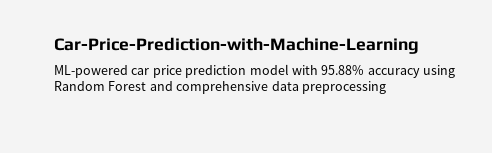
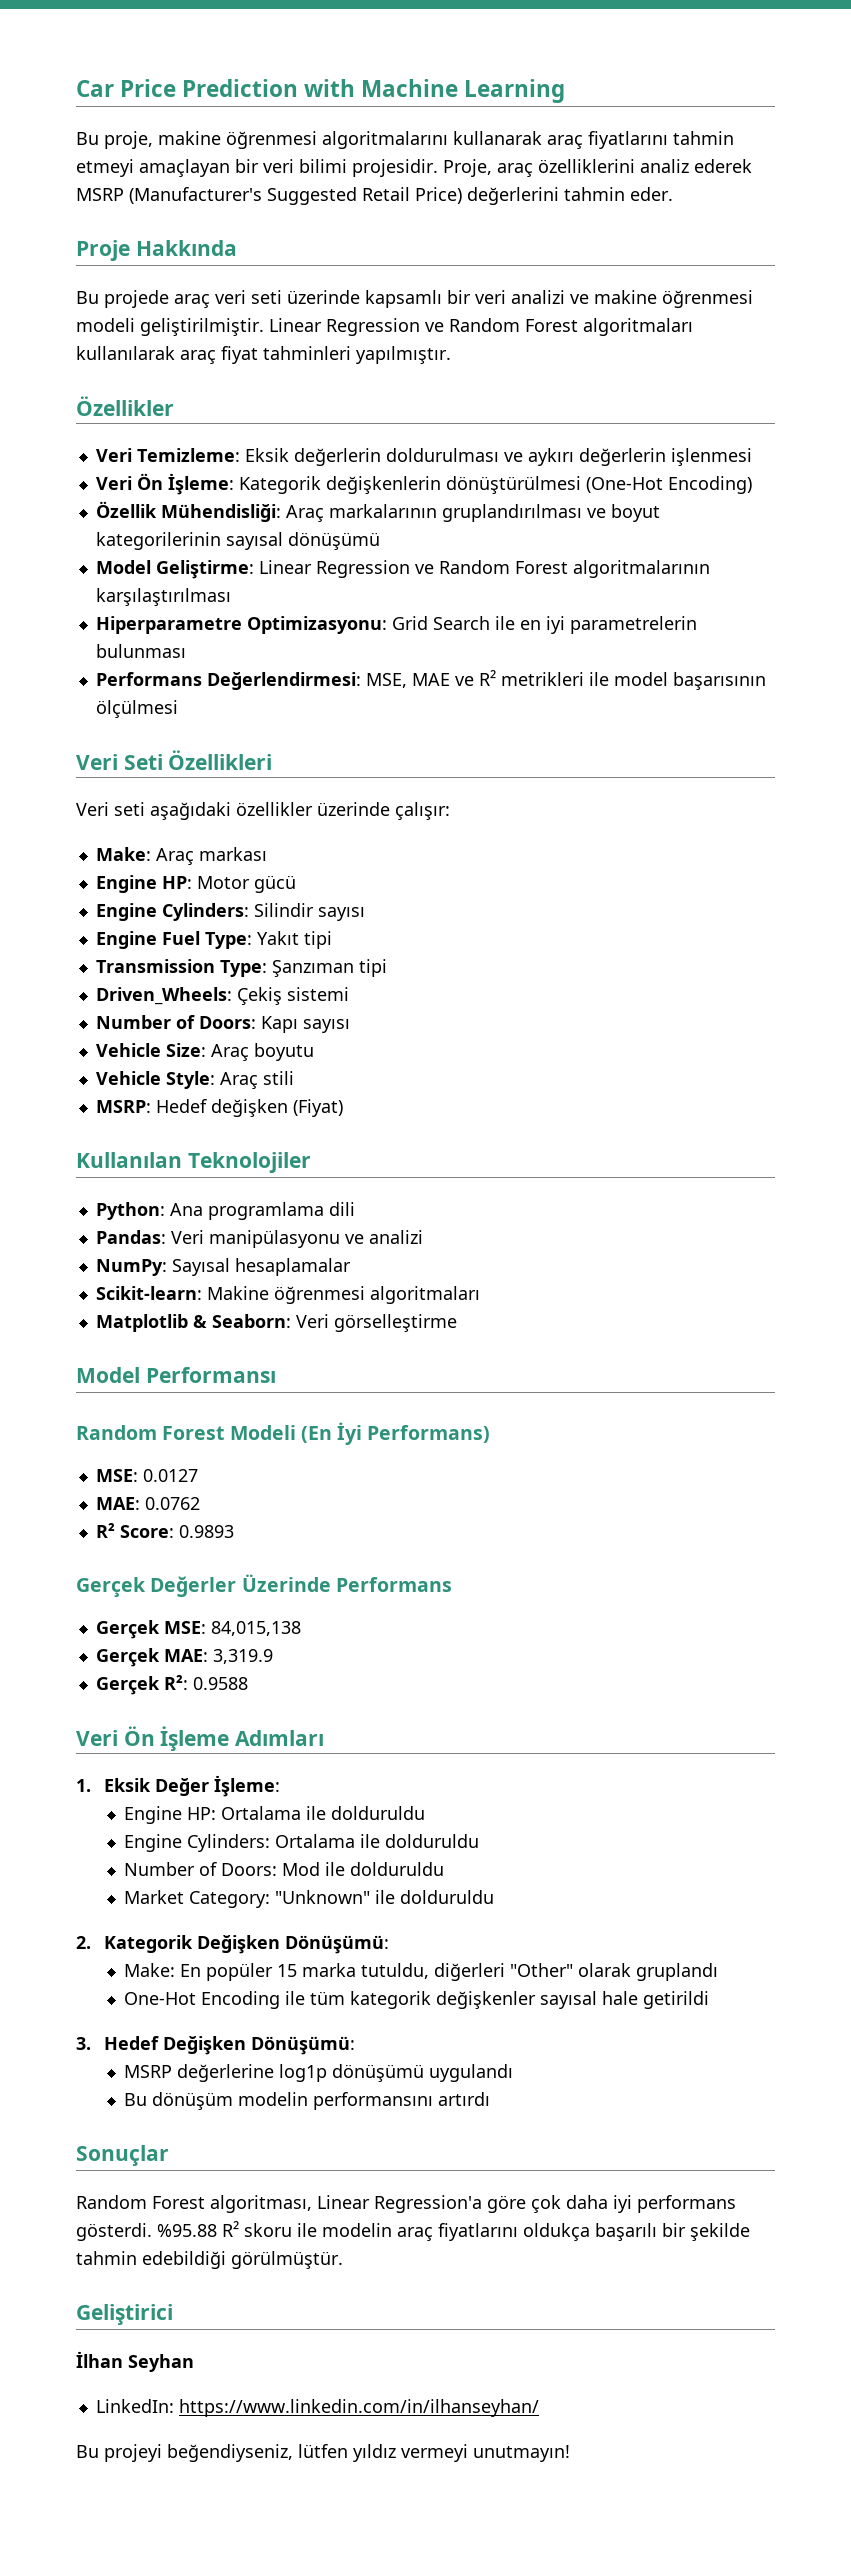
[54,37,419,54] [54,64,455,78] [54,81,386,94] Car-Price-Prediction-with-Machine-Learning // ML-powered car price prediction model with 95.88% accuracy using Random Forest and comprehensive data preprocessing -> [76,79,566,103] [76,131,734,149] [76,159,752,177] [76,187,673,205] [76,240,237,261] [76,290,753,308] [76,318,693,336] [76,346,451,364] [76,396,174,416] [95,448,752,466] [95,473,752,495] [95,501,660,522] [95,532,380,550] [95,560,710,579] [95,588,231,606] [95,616,697,634] [95,644,186,658] [95,670,766,690] [95,700,178,718] [76,750,273,770] [76,802,450,820] [95,847,267,865] [95,875,296,893] [95,903,365,921] [95,931,332,949] [95,959,387,977] [95,987,349,1005] [95,1015,350,1033] [95,1043,314,1061] [95,1071,294,1089] [95,1099,343,1117] [76,1152,311,1173] [95,1202,355,1220] [95,1230,423,1248] [95,1258,351,1276] [95,1286,480,1304] [95,1314,457,1332] [76,1367,276,1383] [76,1422,491,1445] [95,1469,198,1482] [95,1497,200,1510] [95,1523,234,1538] [76,1574,452,1597] [95,1620,301,1639] [95,1648,273,1667] [95,1675,248,1695] [76,1726,325,1751] [76,1775,281,1797] [123,1806,425,1824] [123,1834,479,1852] [123,1862,444,1876] [123,1890,494,1908] [76,1935,390,1954] [123,1963,718,1981] [123,1991,709,2009] [76,2036,356,2055] [123,2064,513,2082] [123,2092,490,2110] [76,2145,169,2166] [76,2195,736,2213] [76,2221,750,2241] [76,2251,343,2269] [76,2304,173,2325] [76,2351,194,2372] [95,2399,539,2417] [76,2444,570,2462] Car Price Prediction with Machine Learning // Bu proje, makine öğrenmesi algoritmalarını kullanarak araç fiyatlarını tahmin etmeyi amaçlayan bir veri bilimi projesidir. Proje, araç özelliklerini analiz ederek MSRP (Manufacturer's Suggested Retail Price) değerlerini tahmin eder. // Proje Hakkında // Bu projede araç veri seti üzerinde kapsamlı bir veri analizi ve makine öğrenmesi modeli geliştirilmiştir. Linear Regression ve Random Forest algoritmaları kullanılarak araç fiyat tahminleri yapılmıştır. // Özellikler // Veri Temizleme: Eksik değerlerin doldurulması ve aykırı değerlerin işlenmesi // Veri Ön İşleme: Kategorik değişkenlerin dönüştürülmesi (One-Hot Encoding) // Özellik Mühendisliği: Araç markalarının gruplandırılması ve boyut kategorilerinin sayısal dönüşümü // Model Geliştirme: Linear Regression ve Random Forest algoritmalarının karşılaştırılması // Hiperparametre Optimizasyonu: Grid Search ile en iyi parametrelerin bulunması // Performans Değerlendirmesi: MSE, MAE ve R² metrikleri ile model başarısının ölçülmesi // Veri Seti Özellikleri // Veri seti aşağıdaki özellikler üzerinde çalışır: // Make: Araç markası // Engine HP: Motor gücü // Engine Cylinders: Silindir sayısı // Engine Fuel Type: Yakıt tipi // Transmission Type: Şanzıman tipi // Driven_Wheels: Çekiş sistemi // Number of Doors: Kapı sayısı // Vehicle Size: Araç boyutu // Vehicle Style: Araç stili // MSRP: Hedef değişken (Fiyat) // Kullanılan Teknolojiler // Python: Ana programlama dili // Pandas: Veri manipülasyonu ve analizi // NumPy: Sayısal hesaplamalar // Scikit-learn: Makine öğrenmesi algoritmaları // Matplotlib & Seaborn: Veri görselleştirme // Model Performansı // Random Forest Modeli (En İyi Performans) // MSE: 0.0127 // MAE: 0.0762 // R² Score: 0.9893 // Gerçek Değerler Üzerinde Performans // Gerçek MSE: 84,015,138 // Gerçek MAE: 3,319.9 // Gerçek R²: 0.9588 // Veri Ön İşleme Adımları // 1. Eksik Değer İşleme: // Engine HP: Ortalama ile dolduruldu // Engine Cylinders: Ortalama ile dolduruldu // Number of Doors: Mod ile dolduruldu // Market Category: "Unknown" ile dolduruldu // 2. Kategorik Değişken Dönüşümü: // Make: En popüler 15 marka tutuldu, diğerleri "Other" olarak gruplandı // One-Hot Encoding ile tüm kategorik değişkenler sayısal hale getirildi // 3. Hedef Değişken Dönüşümü: // MSRP değerlerine log1p dönüşümü uygulandı // Bu dönüşüm modelin performansını artırdı // Sonuçlar // Random Forest algoritması, Linear Regression'a göre çok daha iyi performans gösterdi. %95.88 R² skoru ile modelin araç fiyatlarını oldukça başarılı bir şekilde tahmin edebildiği görülmüştür. // Geliştirici // İlhan Seyhan // LinkedIn: https://www.linkedin.com/in/ilhanseyhan/ // Bu projeyi beğendiyseniz, lütfen yıldız vermeyi unutmayın!

